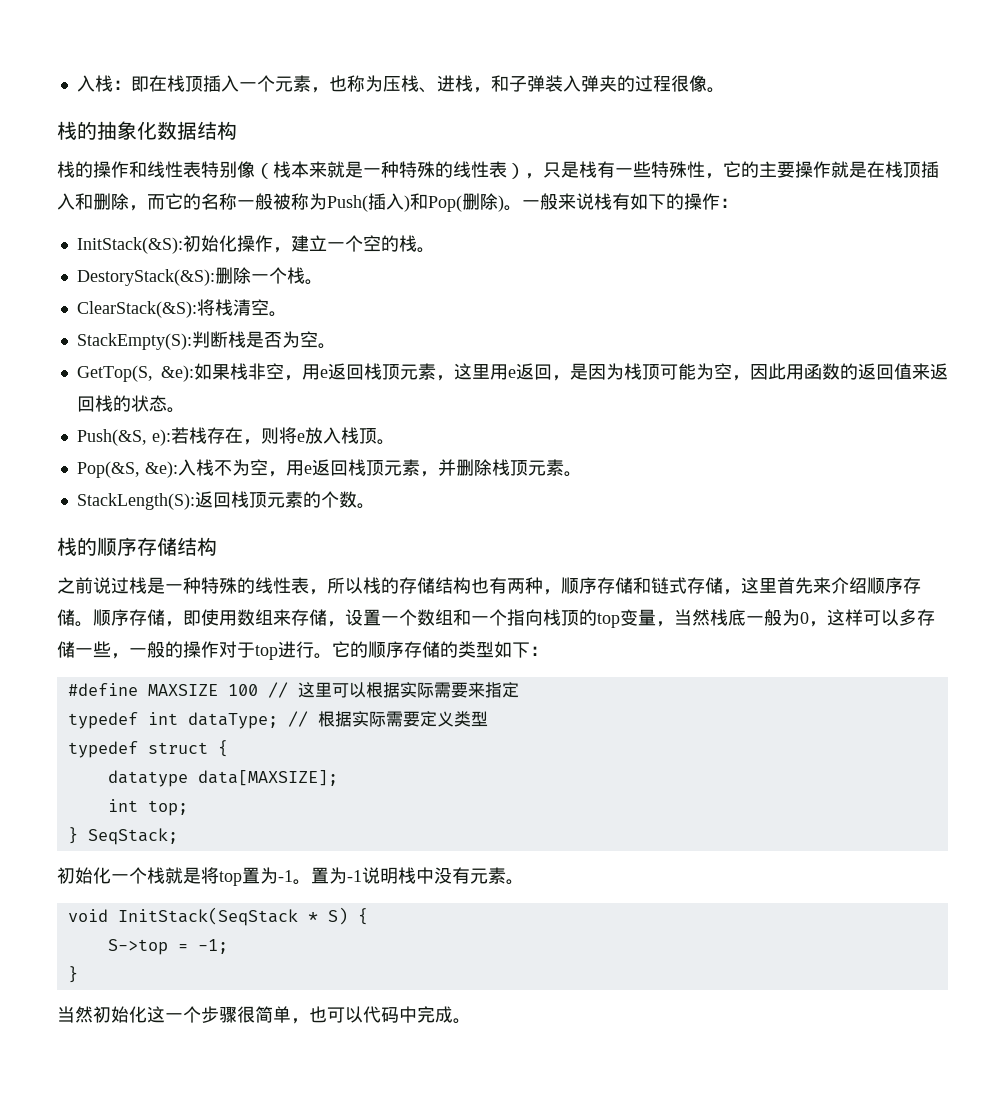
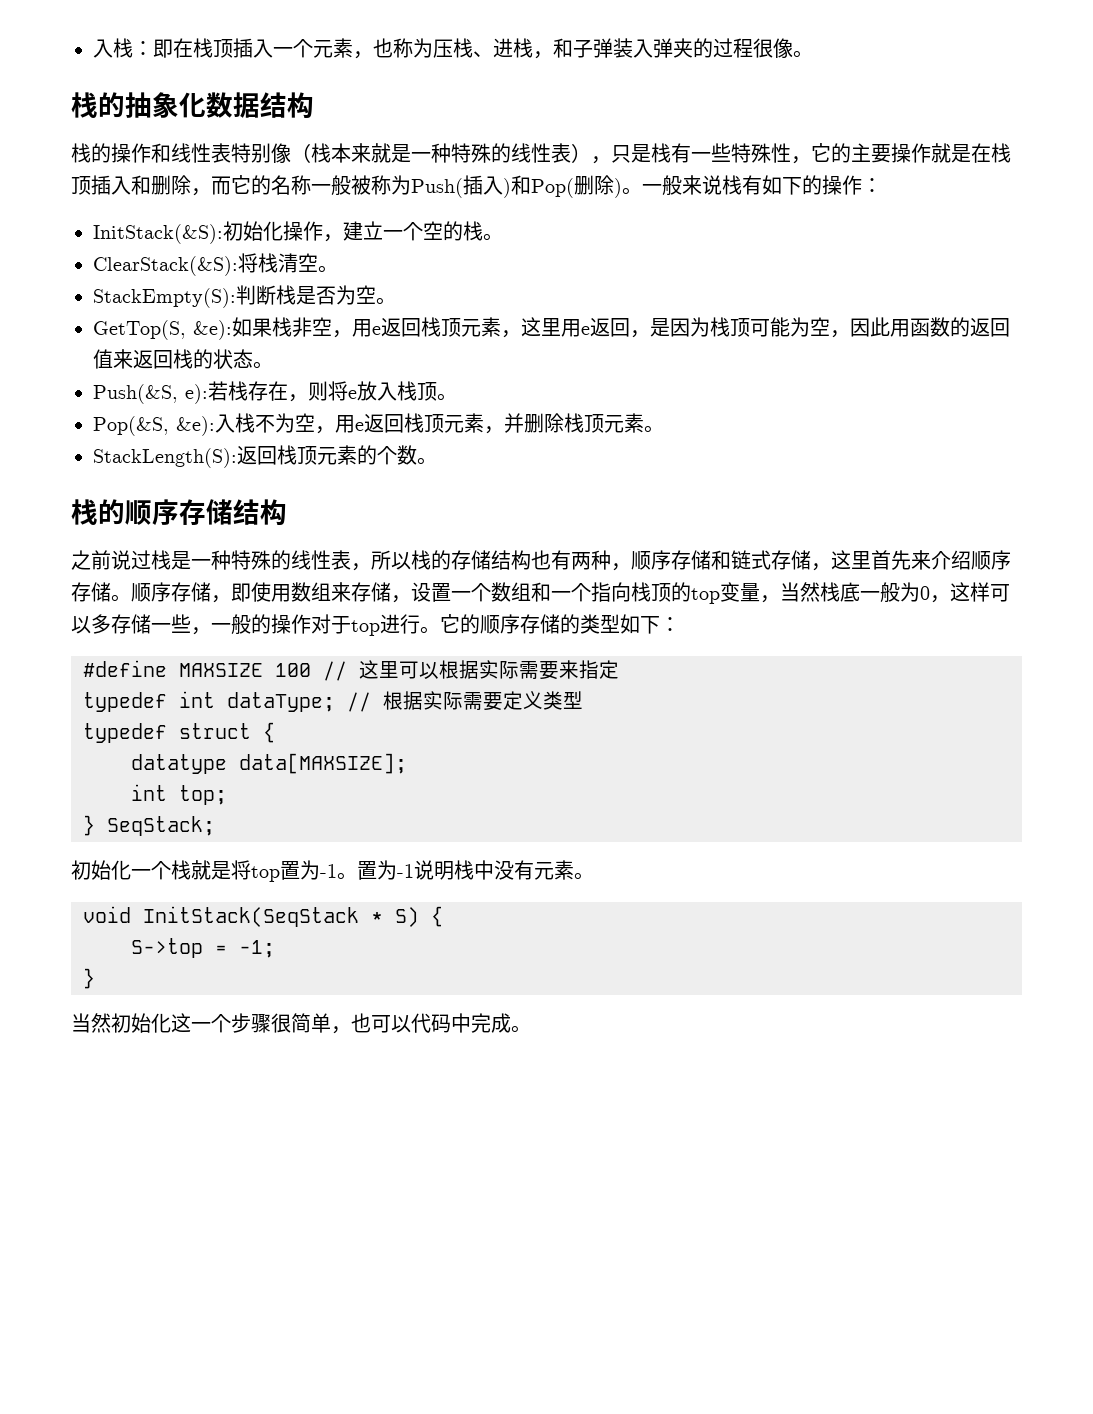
[76,267,323,286] // DestoryStack(&S):删除一个栈。 -> (503, 237) none

